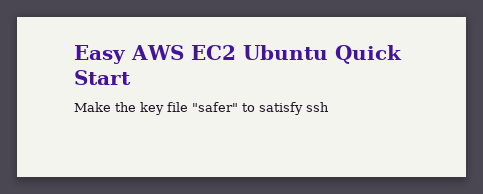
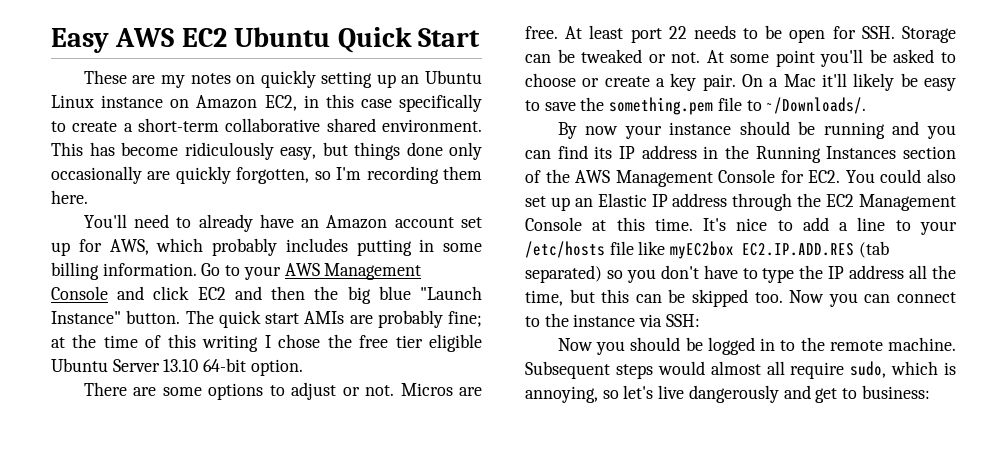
[74,102,329,115] Make the key file "safer" to satisfy ssh -> [83,70,482,88] [51,94,482,112] [51,118,482,132] [51,142,482,160] [51,166,483,184] [51,190,88,204] [83,214,482,232] [51,238,482,256] [51,262,422,280] [51,286,483,304] [51,310,482,328] [51,334,482,352] [51,358,303,376] [83,382,482,400] [525,25,956,43] [525,49,956,67] [525,73,956,91] [525,97,867,115] [557,121,956,139] [525,145,956,163] [525,169,956,187] [525,193,956,211] [525,217,957,235] [525,241,889,259] [525,265,957,283] [525,289,956,307] [525,313,700,327] [557,337,956,355] [525,361,956,379] [525,385,930,403] These are my notes on quickly setting up an Ubuntu Linux instance on Amazon EC2, in this case specifically to create a short-term collaborative shared environment. This has become ridiculously easy, but things done only occasionally are quickly forgotten, so I'm recording them here. // You'll need to already have an Amazon account set up for AWS, which probably includes putting in some billing information. Go to your AWS Management Console and click EC2 and then the big blue "Launch Instance" button. The quick start AMIs are probably fine; at the time of this writing I chose the free tier eligible Ubuntu Server 13.10 64-bit option. // There are some options to adjust or not. Micros are free. At least port 22 needs to be open for SSH. Storage can be tweaked or not. At some point you'll be asked to choose or create a key pair. On a Mac it'll likely be easy to save the something.pem file to ~/Downloads/. // By now your instance should be running and you can find its IP address in the Running Instances section of the AWS Management Console for EC2. You could also set up an Elastic IP address through the EC2 Management Console at this time. It's nice to add a line to your /etc/hosts file like myEC2box EC2.IP.ADD.RES (tab separated) so you don't have to type the IP address all the time, but this can be skipped too. Now you can connect to the instance via SSH: // Now you should be logged in to the remote machine. Subsequent steps would almost all require sudo, which is annoying, so let's live dangerously and get to business:

